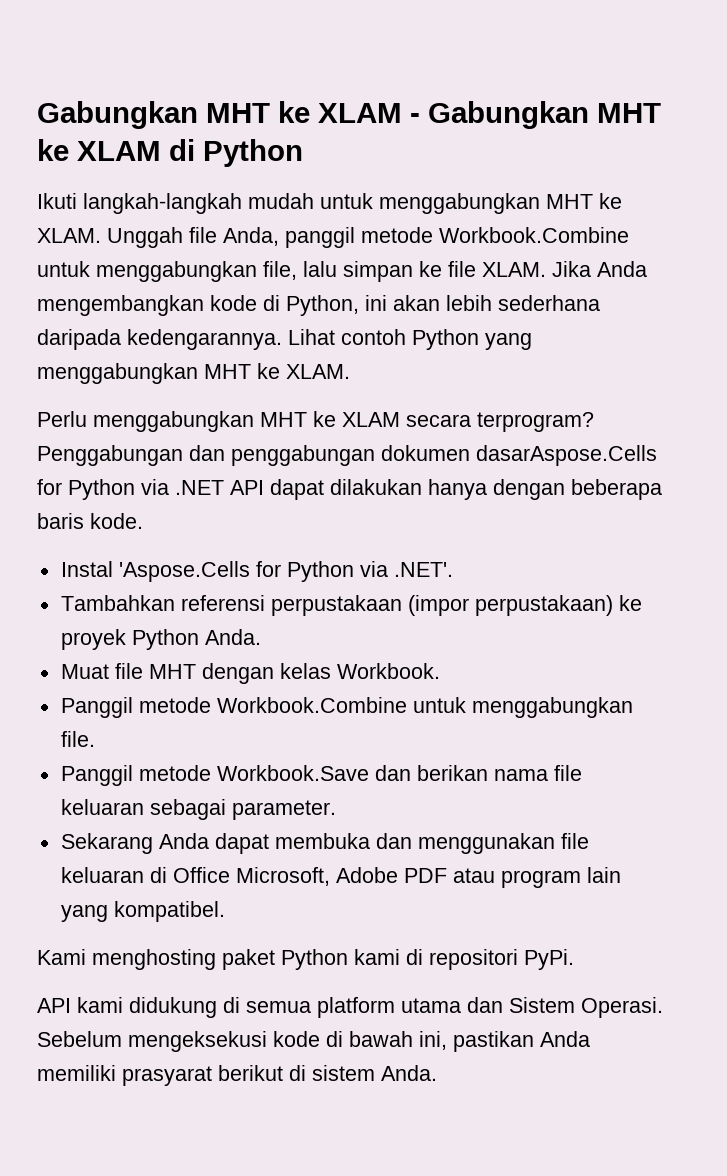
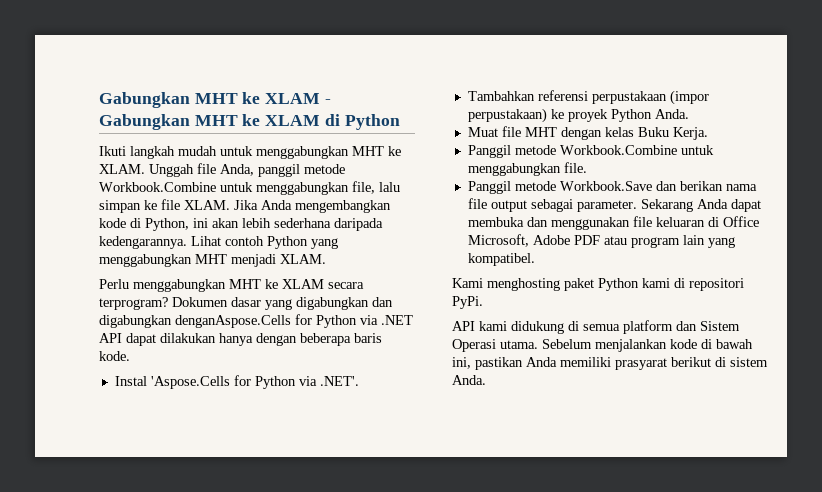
[83,193,242,214] langkah-langkah -> [130,146,175,159] langkah
[257,363,280,379] ke -> [231,254,276,267] menjadi
[37,445,657,466] Penggabungan dan penggabungan dokumen dasarAspose.Cells -> [172,297,393,310] [99,315,291,328] Dokumen dasar yang digabungkan dan digabungkan denganAspose.Cells
[336,663,440,679] Workbook. -> [637,127,708,140] Buku Kerja.
[60,799,144,815] keluaran -> [490,200,527,212] output
(336, 810) // -> (637, 206) none
[401,998,461,1013] utama -> (673, 327) none
[581,997,663,1018] [37,1031,267,1052] Operasi. Sebelum mengeksekusi -> [452,339,667,352] Operasi utama. Sebelum menjalankan

